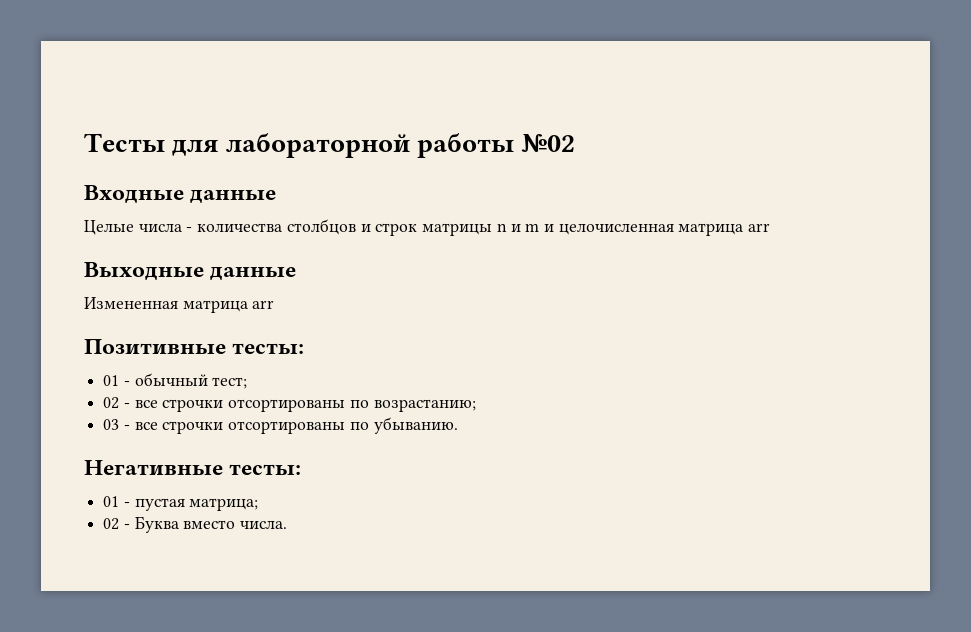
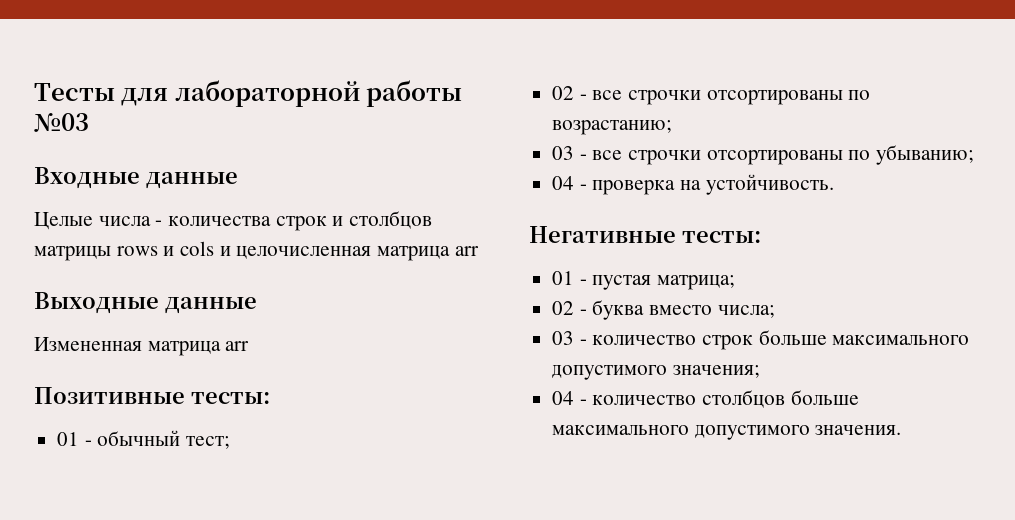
[520,134,575,152] №02 -> [34,113,89,132] №03
[286,219,540,236] столбцов и строк матрицы n и m -> [275,211,433,231] [34,241,215,261] строк и столбцов матрицы rows и cols
[373,417,458,434] убыванию. -> [876,145,975,165] [552,174,834,195] убыванию; // 04 - проверка на устойчивость.
[134,516,288,533] Буква вместо числа. -> [592,300,775,320] [552,330,970,350] [552,365,760,380] [552,390,859,408] [552,425,902,440] буква вместо числа; // 03 - количество строк больше максимального допустимого значения; // 04 - количество столбцов больше максимального допустимого значения.

